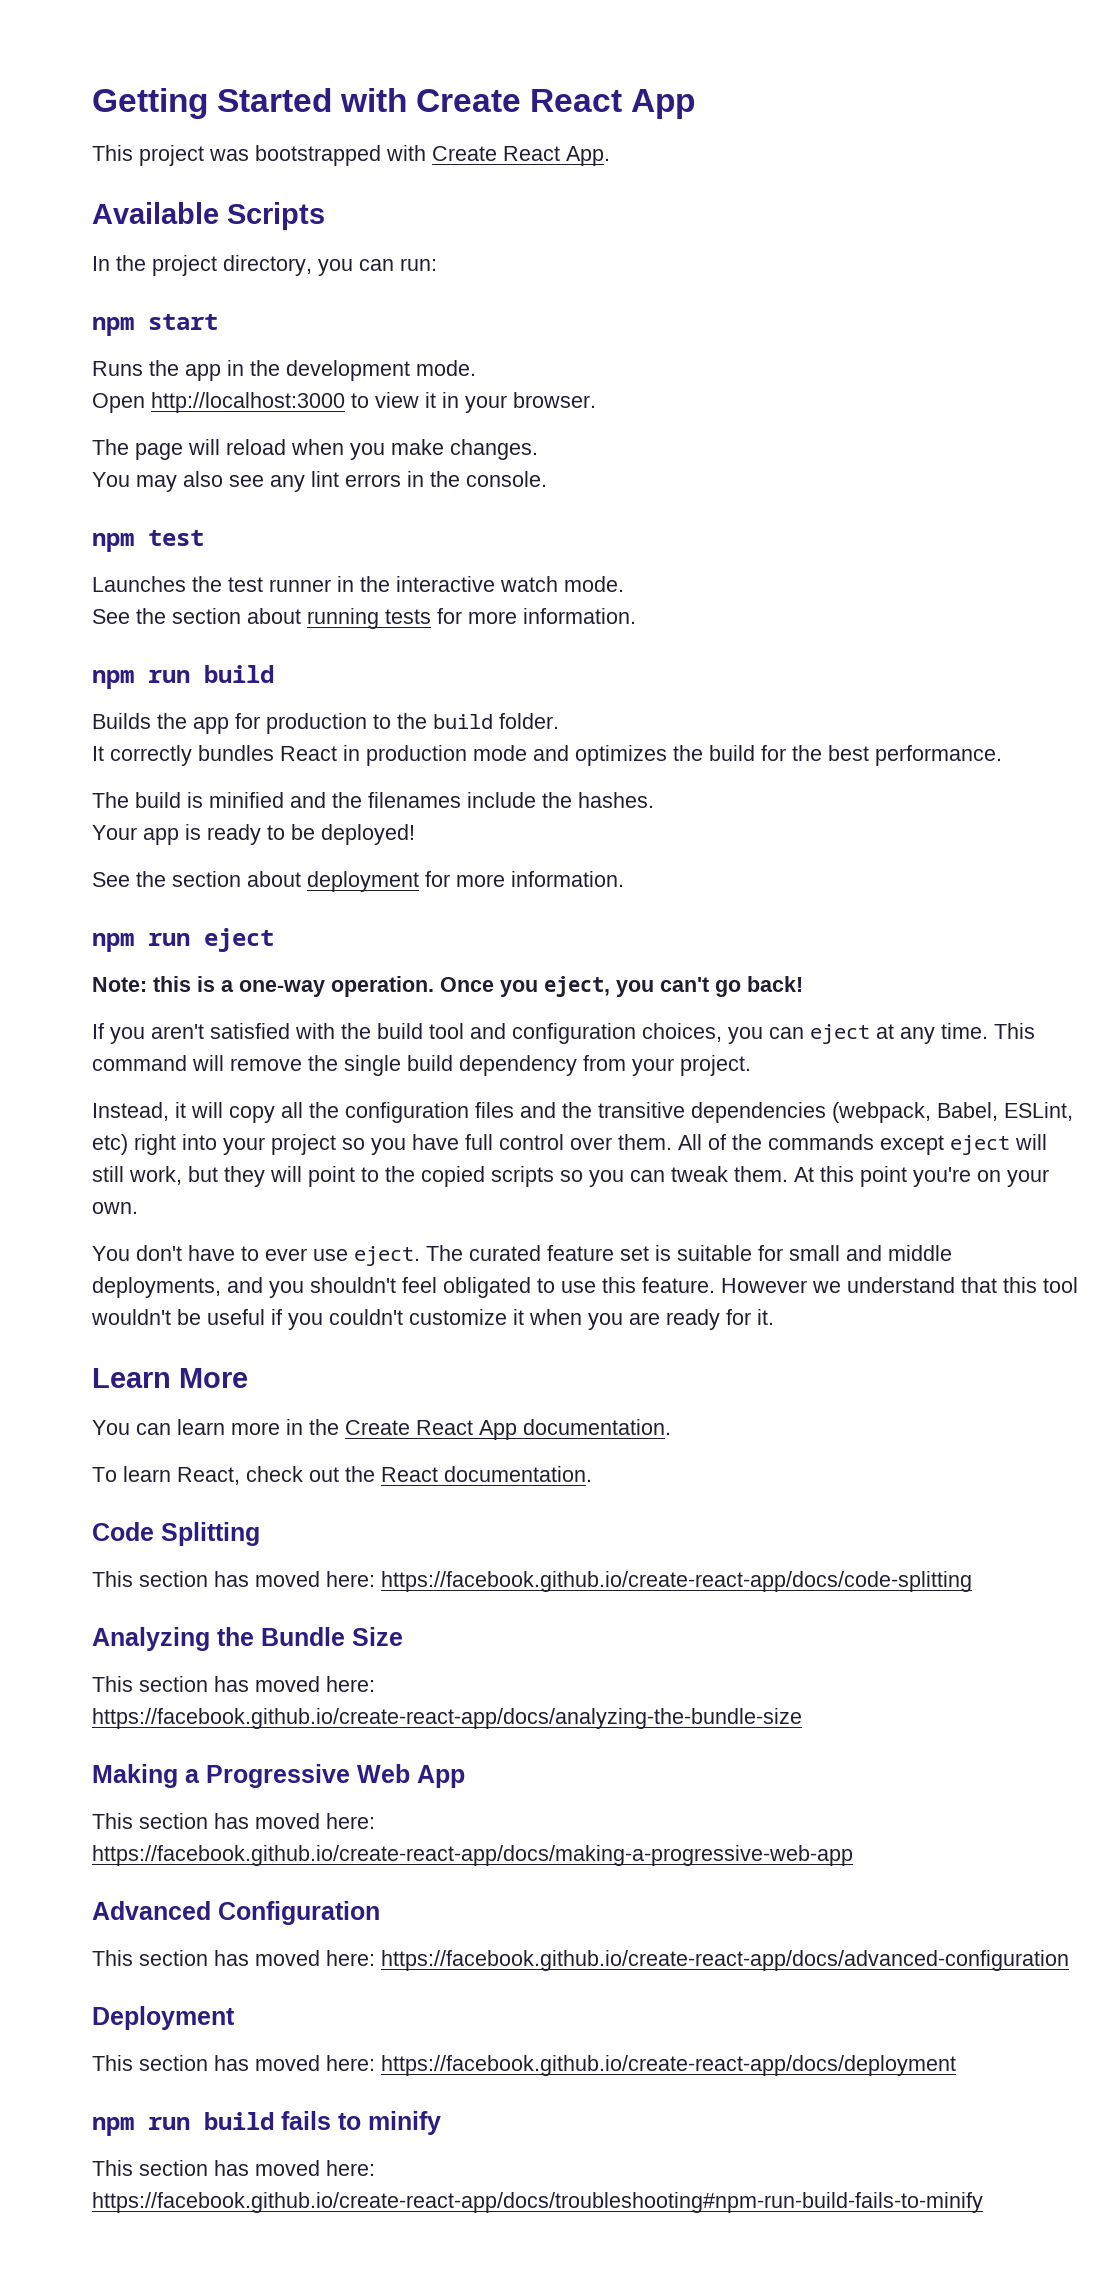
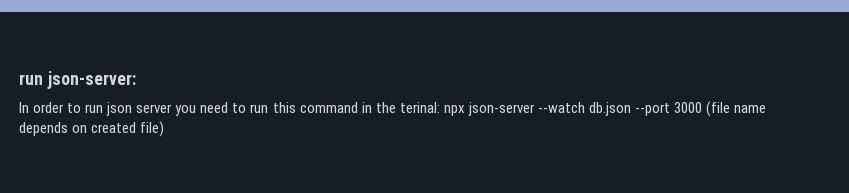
[92,88,696,119] [92,145,610,166] [92,202,325,230] [92,255,437,276] [92,314,218,336] [92,360,476,381] [92,392,596,413] [92,439,538,460] [92,471,547,492] [92,530,204,552] [92,576,624,592] [92,608,636,629] [92,665,274,689] [92,713,559,734] [92,745,1002,766] [92,792,654,808] [92,824,415,845] [92,871,624,892] [92,928,274,952] [92,976,803,997] [92,1023,1035,1044] [92,1055,751,1076] [92,1102,1073,1123] [92,1134,1047,1155] [92,1166,1049,1187] [92,1202,138,1214] [92,1245,952,1266] [92,1277,1078,1298] [91,1309,774,1330] [92,1368,248,1388] [92,1419,671,1440] [92,1466,592,1485] [92,1522,260,1546] [92,1571,972,1592] [92,1627,403,1651] [92,1676,375,1692] [92,1708,802,1729] [92,1764,465,1788] [92,1813,375,1829] [92,1845,853,1866] [92,1901,380,1925] [92,1950,1069,1971] [92,2006,235,2030] [92,2055,956,2076] [92,2111,441,2136] [92,2160,375,2176] [92,2192,983,2213] Getting Started with Create React App // This project was bootstrapped with Create React App. // Available Scripts // In the project directory, you can run: // npm start // Runs the app in the development mode. // Open http://localhost:3000 to view it in your browser. // The page will reload when you make changes. // You may also see any lint errors in the console. // npm test // Launches the test runner in the interactive watch mode. // See the section about running tests for more information. // npm run build // Builds the app for production to the build folder. // It correctly bundles React in production mode and optimizes the build for the best performance. // The build is minified and the filenames include the hashes. // Your app is ready to be deployed! // See the section about deployment for more information. // npm run eject // Note: this is a one-way operation. Once you eject, you can't go back! // If you aren't satisfied with the build tool and configuration choices, you can eject at any time. This command will remove the single build dependency from your project. // Instead, it will copy all the configuration files and the transitive dependencies (webpack, Babel, ESLint, etc) right into your project so you have full control over them. All of the commands except eject will still work, but they will point to the copied scripts so you can tweak them. At this point you're on your own. // You don't have to ever use eject. The curated feature set is suitable for small and middle deployments, and you shouldn't feel obligated to use this feature. However we understand that this tool wouldn't be useful if you couldn't customize it when you are ready for it. // Learn More // You can learn more in the Create React App documentation. // To learn React, check out the React documentation. // Code Splitting // This section has moved here: https://facebook.github.io/create-react-app/docs/code-splitting // Analyzing the Bundle Size // This section has moved here: https://facebook.github.io/create-react-app/docs/analyzing-the-bundle-size // Making a Progressive Web App // This section has moved here: https://facebook.github.io/create-react-app/docs/making-a-progressive-web-app // Advanced Configuration // This section has moved here: https://facebook.github.io/create-react-app/docs/advanced-configuration // Deployment // This section has moved here: https://facebook.github.io/create-react-app/docs/deployment // npm run build fails to minify // This section has moved here: https://facebook.github.io/create-react-app/docs/troubleshooting#npm-run-build-fails-to-minify -> [19,71,136,89] [19,101,767,117] [19,121,165,137] run json-server: // In order to run json server you need to run this command in the terinal: npx json-server --watch db.json --port 3000 (file name depends on created file)

